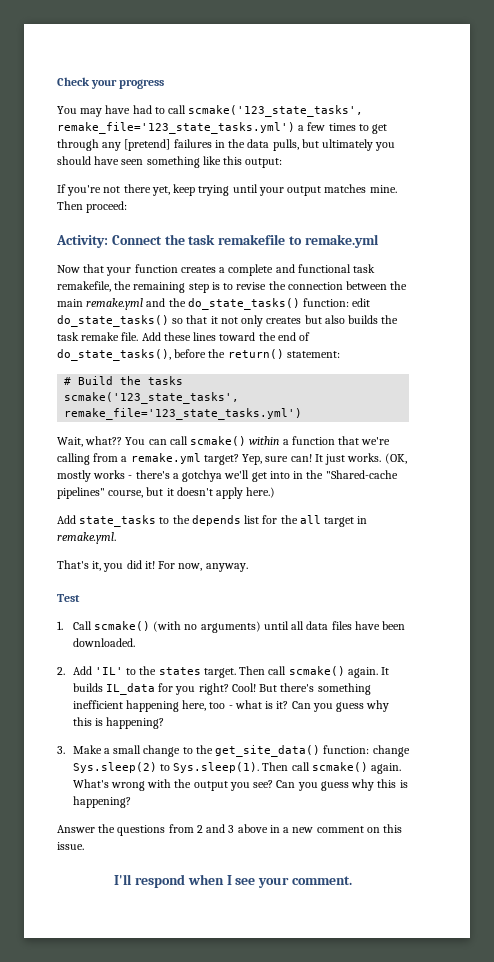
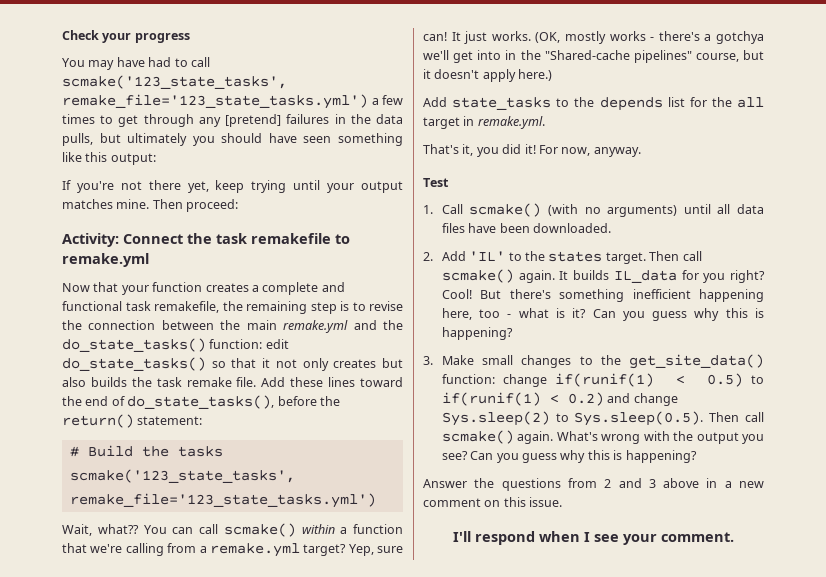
[103,745,181,757] a small change -> [482,355,572,368] small changes
(410, 751) none -> [555,373,764,387] [441,392,678,406] if(runif(1) < 0.5) to if(runif(1) < 0.2) and change
[173,762,260,773] Sys.sleep(1). -> [574,411,704,426] Sys.sleep(0.5).

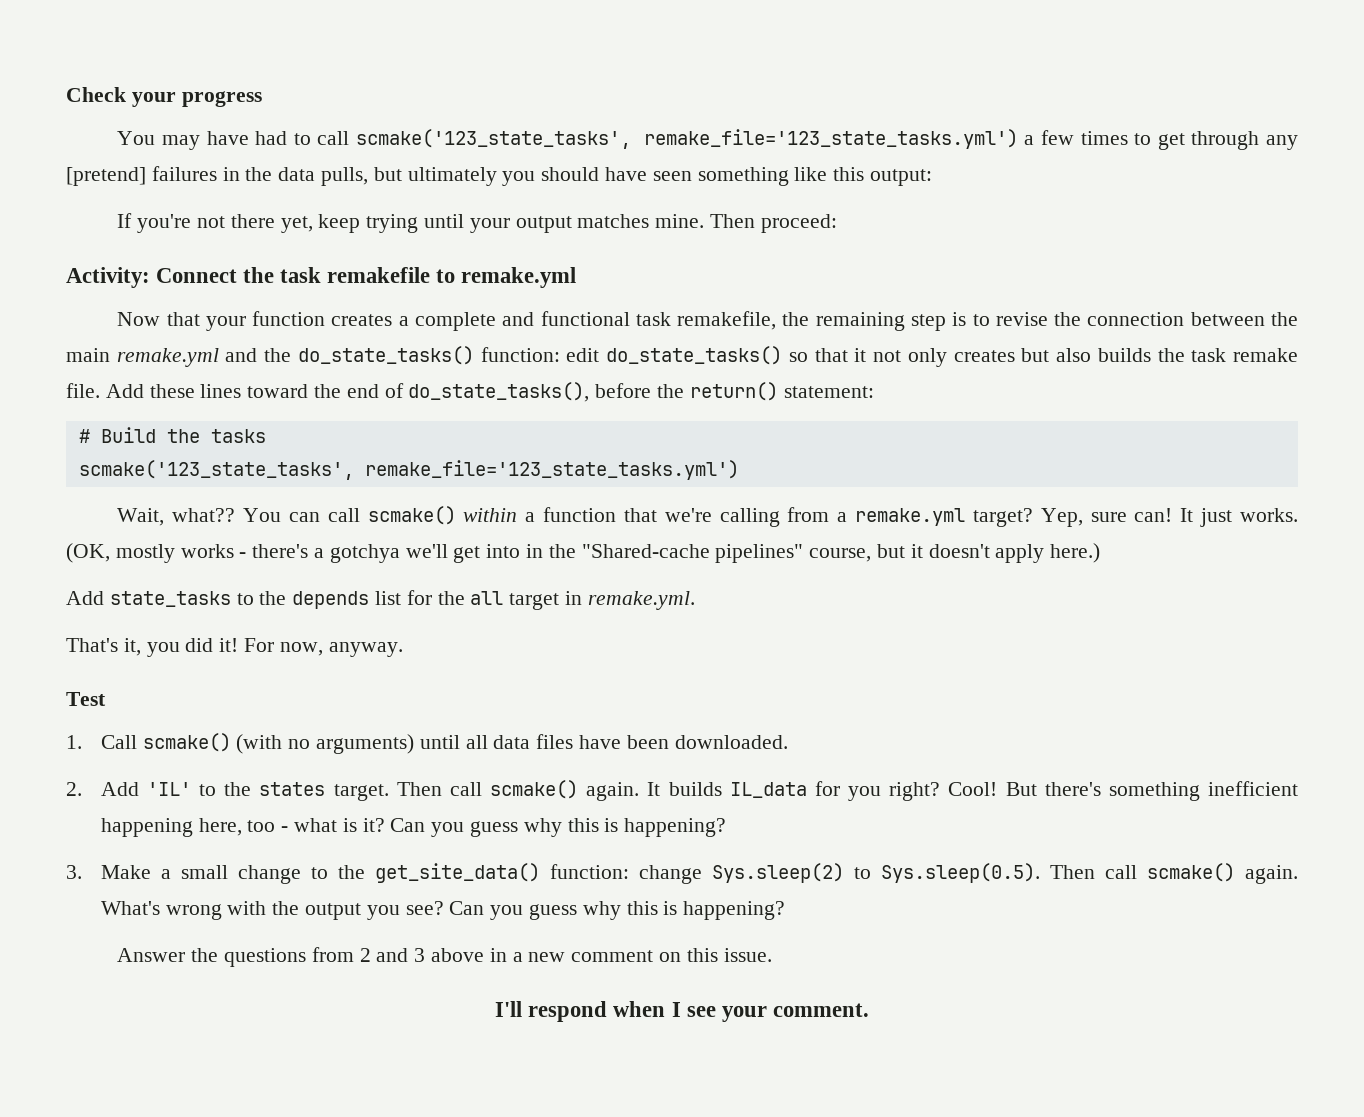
[482,355,572,368] small changes -> [160,865,301,884] a small change
[555,373,764,387] [441,392,678,406] if(runif(1) < 0.5) to if(runif(1) < 0.2) and change -> (702, 874) none

